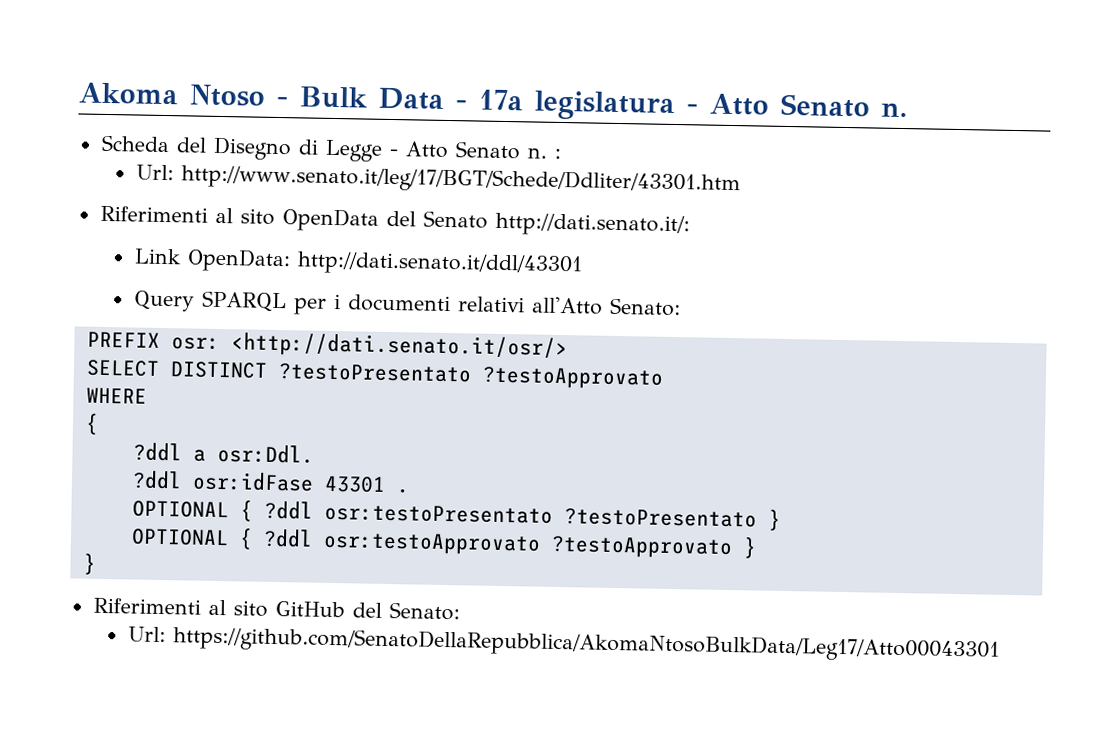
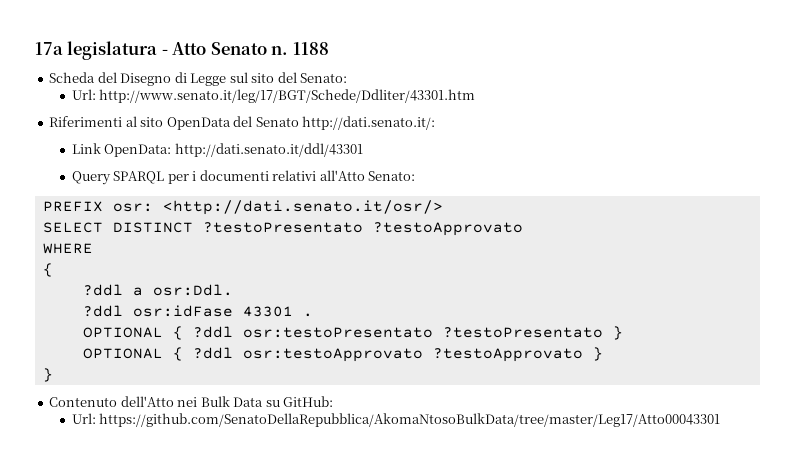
[78,82,467,110] Akoma Ntoso - Bulk Data - -> (35, 48) none
(908, 110) none -> [292,42,329,55] 1188
[388,141,561,160] - Atto Senato n. : -> [229,72,348,83] sul sito del Senato:
[92,597,460,621] [127,626,1000,663] Riferimenti al sito GitHub del Senato: // Url: https://github.com/SenatoDellaRepubblica/AkomaNtosoBulkData/Leg17/Atto00043301 -> [49,396,334,407] [71,413,721,427] Contenuto dell'Atto nei Bulk Data su GitHub: // Url: https://github.com/SenatoDellaRepubblica/AkomaNtosoBulkData/tree/master/Leg17/Atto00043301

